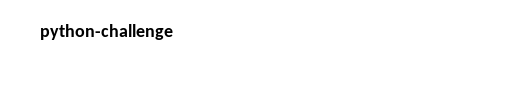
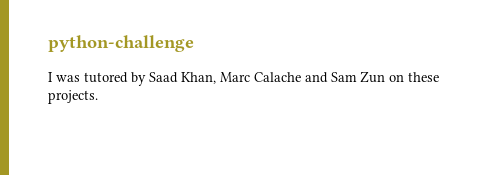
(173, 32) none -> [48,71,439,86] [48,90,98,104] // I was tutored by Saad Khan, Marc Calache and Sam Zun on these projects.

